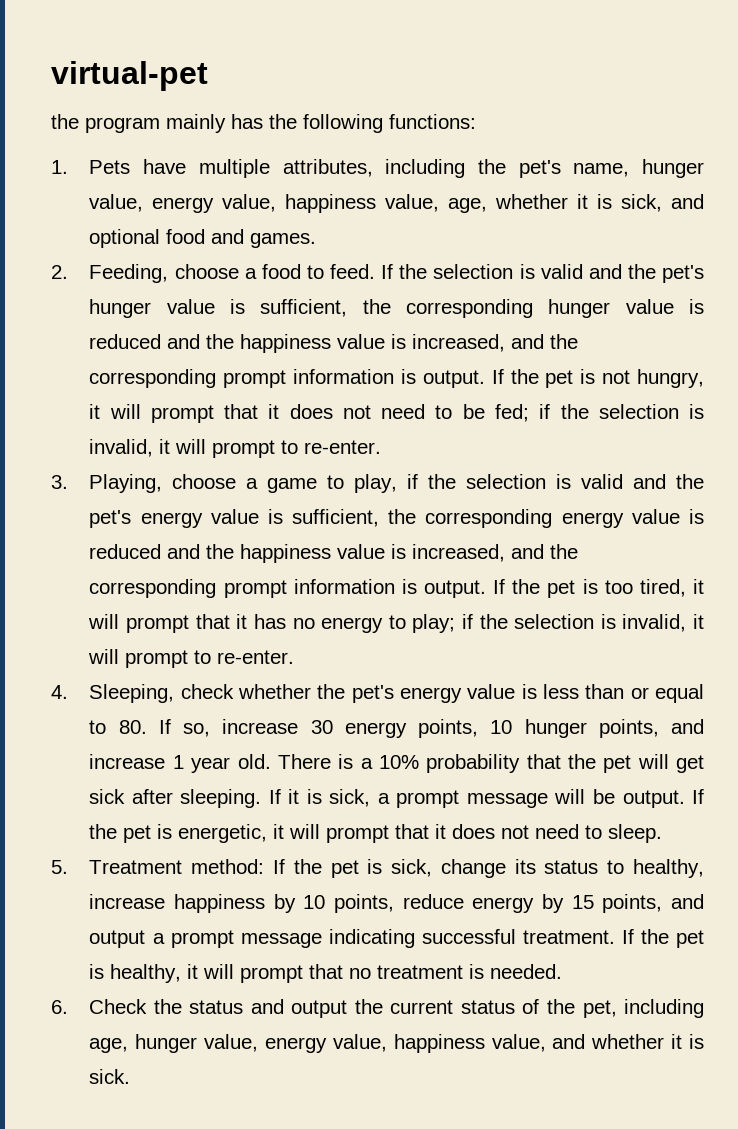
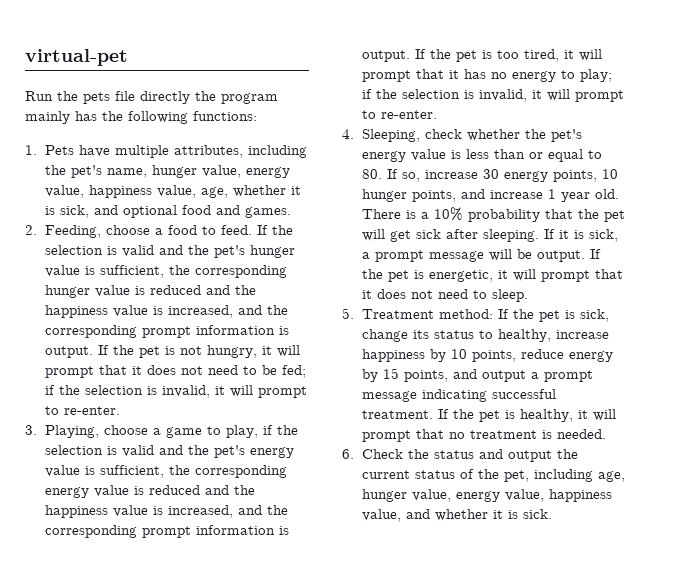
(208, 76) none -> [25,91,190,104] Run the pets file directly

